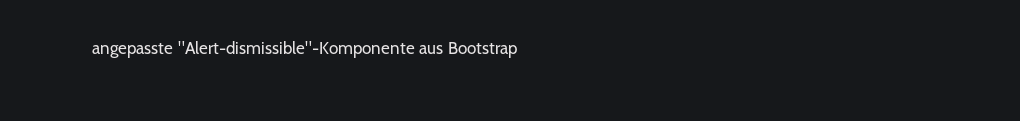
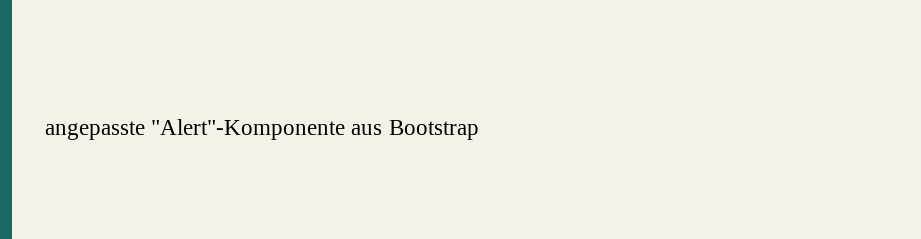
[177,41,415,58] "Alert-dismissible"-Komponente -> [151,119,346,140] "Alert"-Komponente

